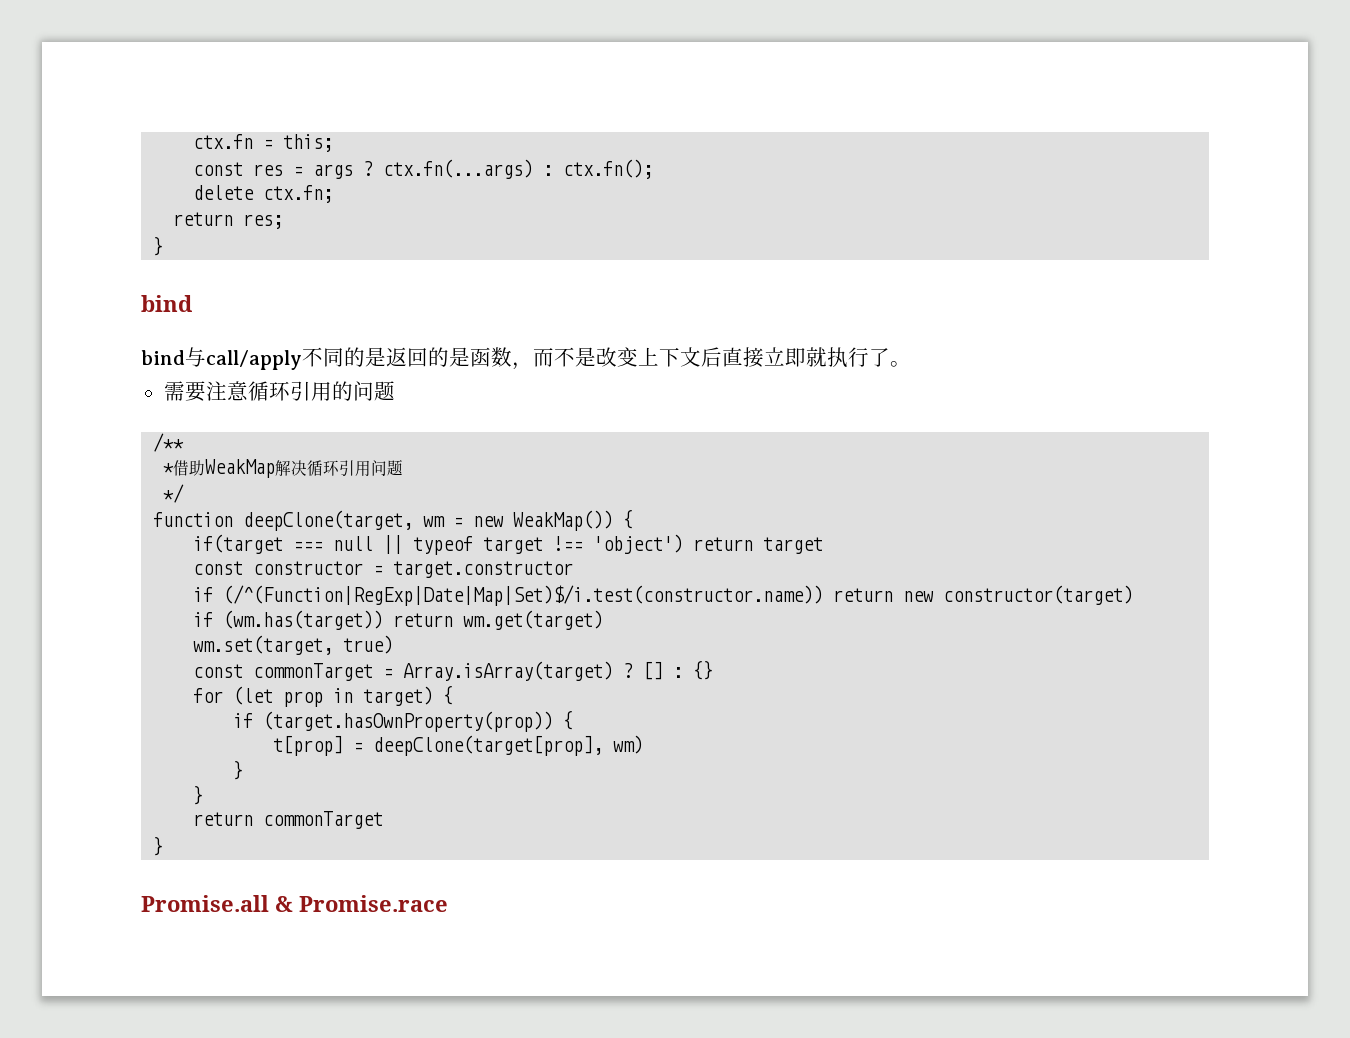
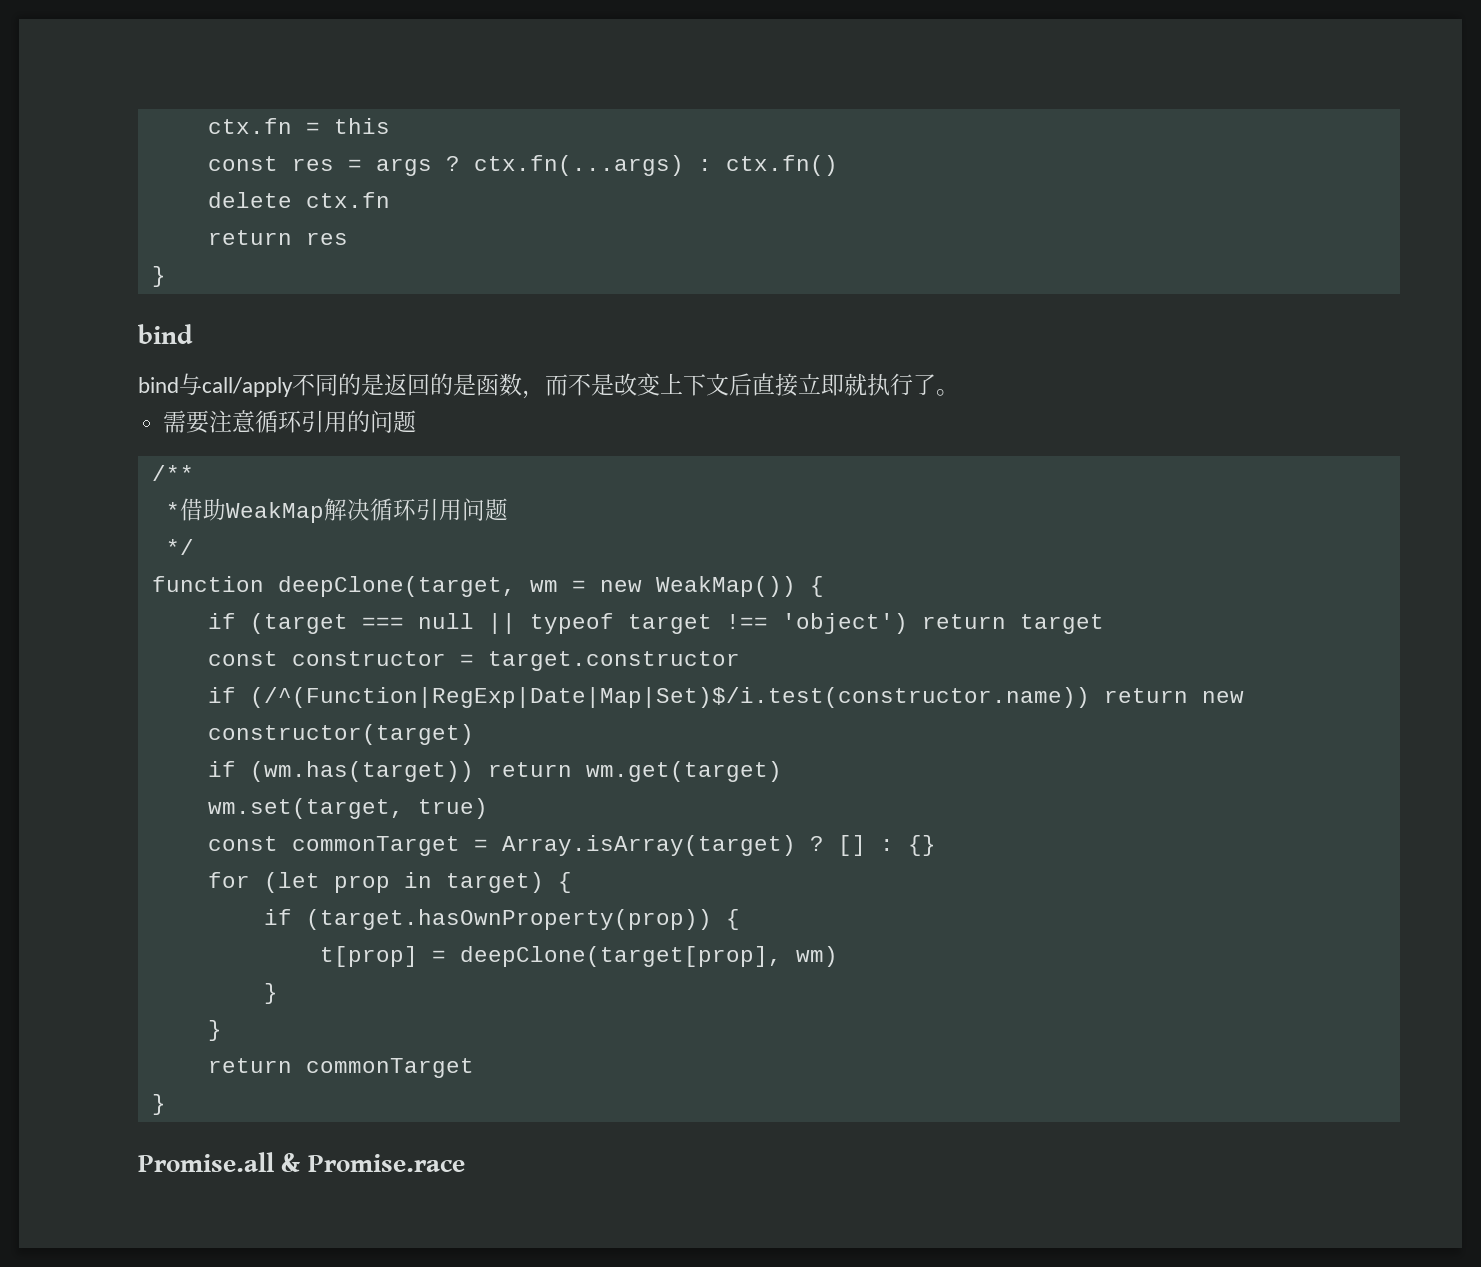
[283,134,334,152] this; -> [333,118,390,134] this
[563,159,654,179] ctx.fn(); -> [725,155,838,176] ctx.fn()
[263,185,334,203] [173,212,284,229] ctx.fn; // return res; -> [305,192,390,208] [207,230,348,245] ctx.fn // return res
[193,534,284,554] if(target -> [207,613,348,634] if (target

